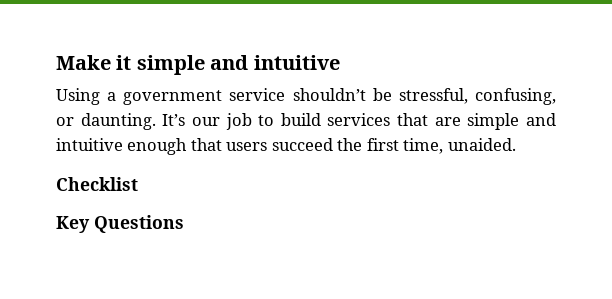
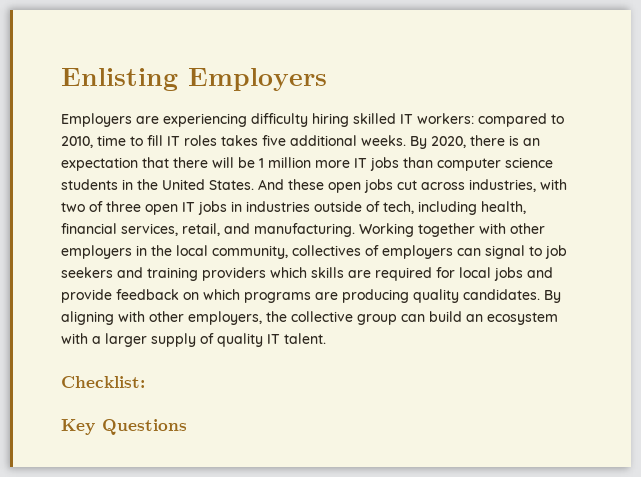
[56,55,340,75] [56,88,556,105] [56,113,556,130] [56,138,516,155] [56,177,138,191] Make it simple and intuitive // Using a government service shouldn’t be stressful, confusing, or daunting. It’s our job to build services that are simple and intuitive enough that users succeed the first time, unaided. // Checklist -> [61,68,327,91] [61,113,564,127] [61,135,540,149] [61,157,553,171] [61,179,567,193] [61,201,526,215] [61,223,545,237] [61,245,567,259] [61,267,553,281] [61,289,561,303] [61,311,558,325] [61,333,326,347] [61,376,145,388] Enlisting Employers // Employers are experiencing difficulty hiring skilled IT workers: compared to 2010, time to fill IT roles takes five additional weeks. By 2020, there is an expectation that there will be 1 million more IT jobs than computer science students in the United States. And these open jobs cut across industries, with two of three open IT jobs in industries outside of tech, including health, financial services, retail, and manufacturing. Working together with other employers in the local community, collectives of employers can signal to job seekers and training providers which skills are required for local jobs and provide feedback on which programs are producing quality candidates. By aligning with other employers, the collective group can build an ecosystem with a larger supply of quality IT talent. // Checklist:

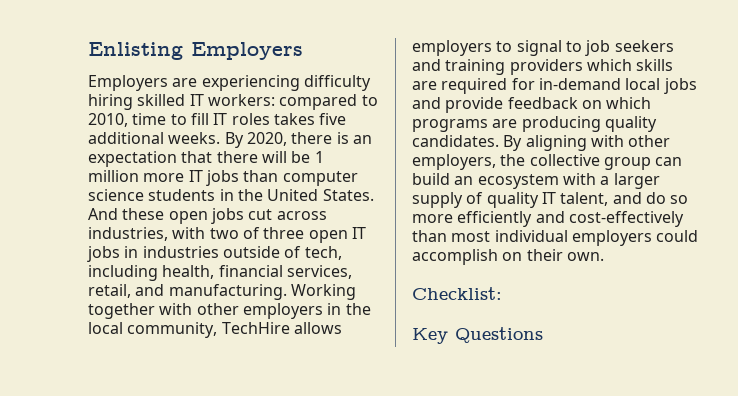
[292,245,481,259] collectives of employers can -> [221,322,342,334] [412,40,513,56] TechHire allows employers to
(455, 272) none -> [538,78,621,90] in-demand
[284,333,326,344] talent. -> [560,192,689,206] [412,211,684,227] [412,230,699,246] [412,249,604,265] talent, and do so more efficiently and cost-effectively than most individual employers could accomplish on their own.

